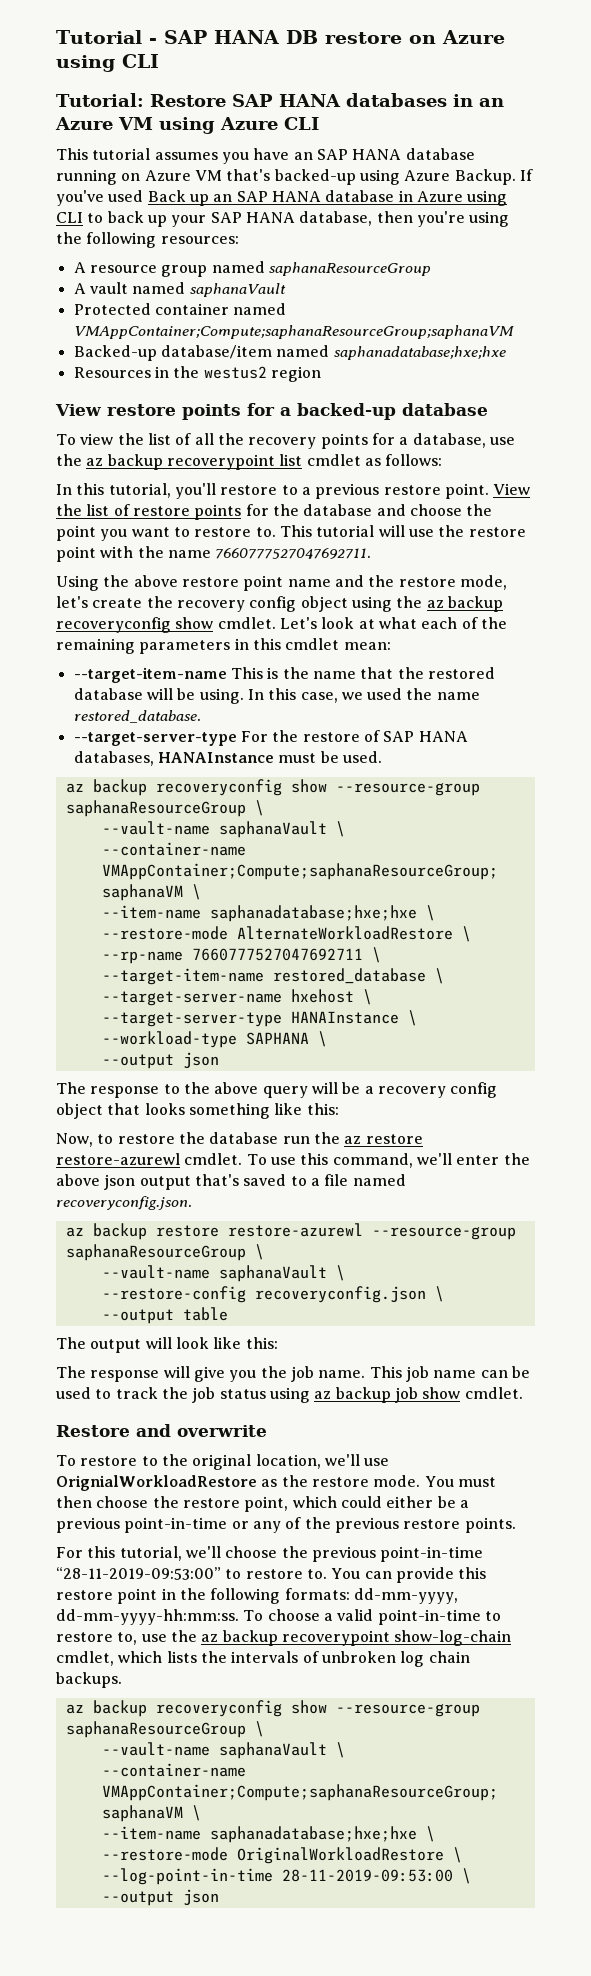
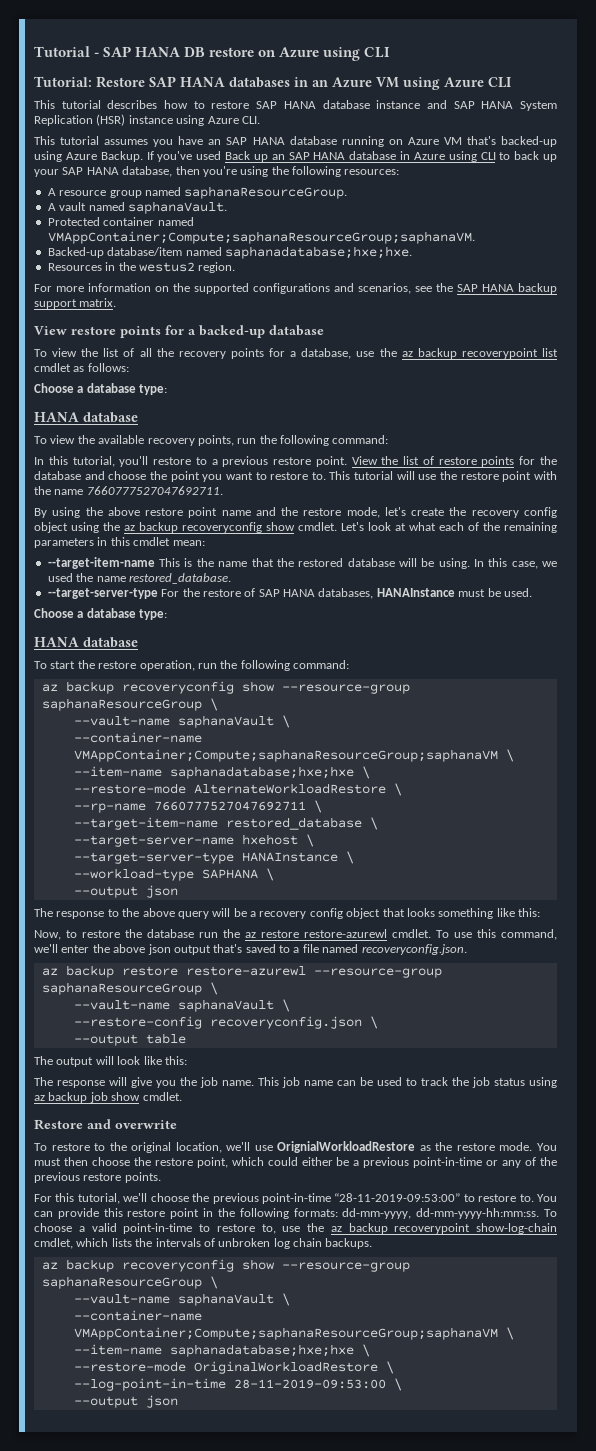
(319, 123) none -> [34,100,557,111] [34,114,260,126] // This tutorial describes how to restore SAP HANA database instance and SAP HANA System Replication (HSR) instance using Azure CLI.
[268,262,431,276] saphanaResourceGroup -> [184,186,348,199] saphanaResourceGroup.
[189,283,286,297] saphanaVault -> [127,201,227,214] saphanaVault.
[73,325,514,339] VMAppContainer;Compute;saphanaResourceGroup;saphanaVM -> [47,231,475,244] VMAppContainer;Compute;saphanaResourceGroup;saphanaVM.
[333,346,506,360] saphanadatabase;hxe;hxe -> [224,246,412,259] saphanadatabase;hxe;hxe.
[270,366,321,382] region -> [198,262,236,273] [34,283,557,294] [34,298,117,309] region. // For more information on the supported configurations and scenarios, see the SAP HANA backup support matrix.
(443, 460) none -> [34,383,168,395] [34,412,138,423] [34,435,389,446] // Choose a database type: // HANA database // To view the available recovery points, run the following command:
[56,575,99,591] Using -> [34,507,81,518] By using
(382, 757) none -> [34,608,168,620] [34,637,138,648] [34,660,349,671] // Choose a database type: // HANA database // To start the restore operation, run the following command:

